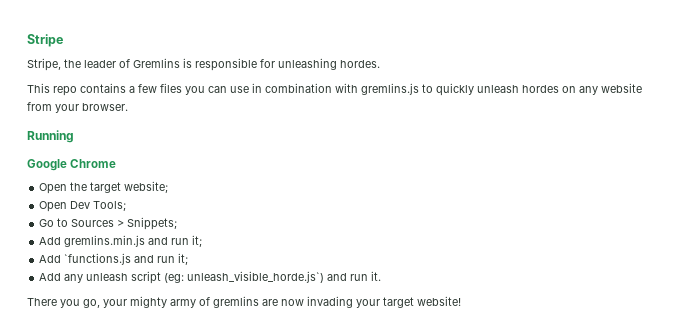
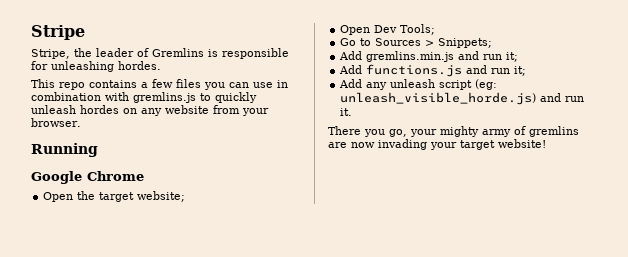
[64,253,132,265] `functions.js -> [366,64,463,77] functions.js
[187,271,325,283] unleash_visible_horde.js`) -> [340,92,537,105] unleash_visible_horde.js)

